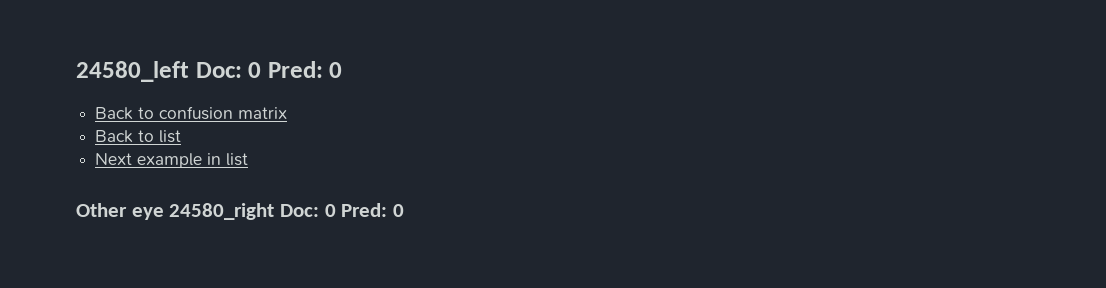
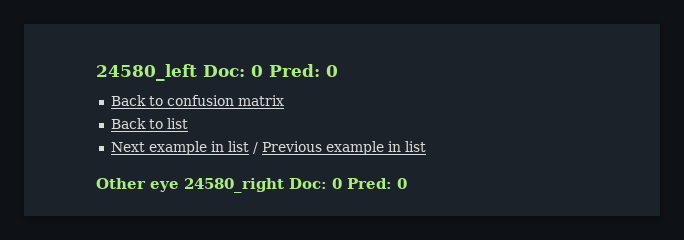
(249, 159) none -> [252,141,426,155] / Previous example in list

